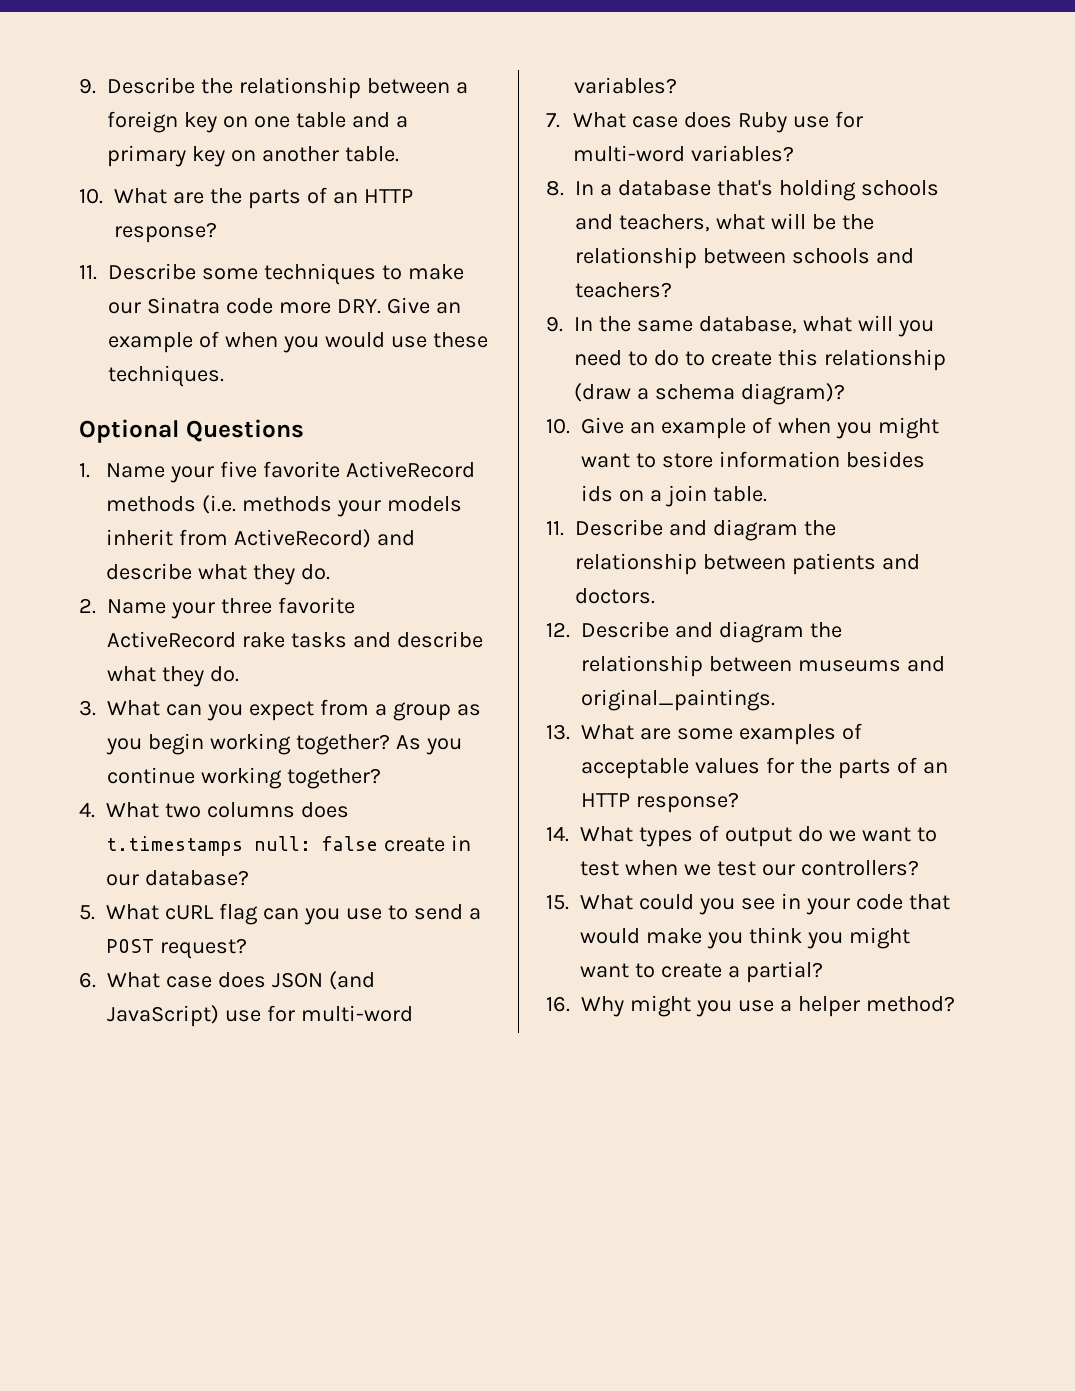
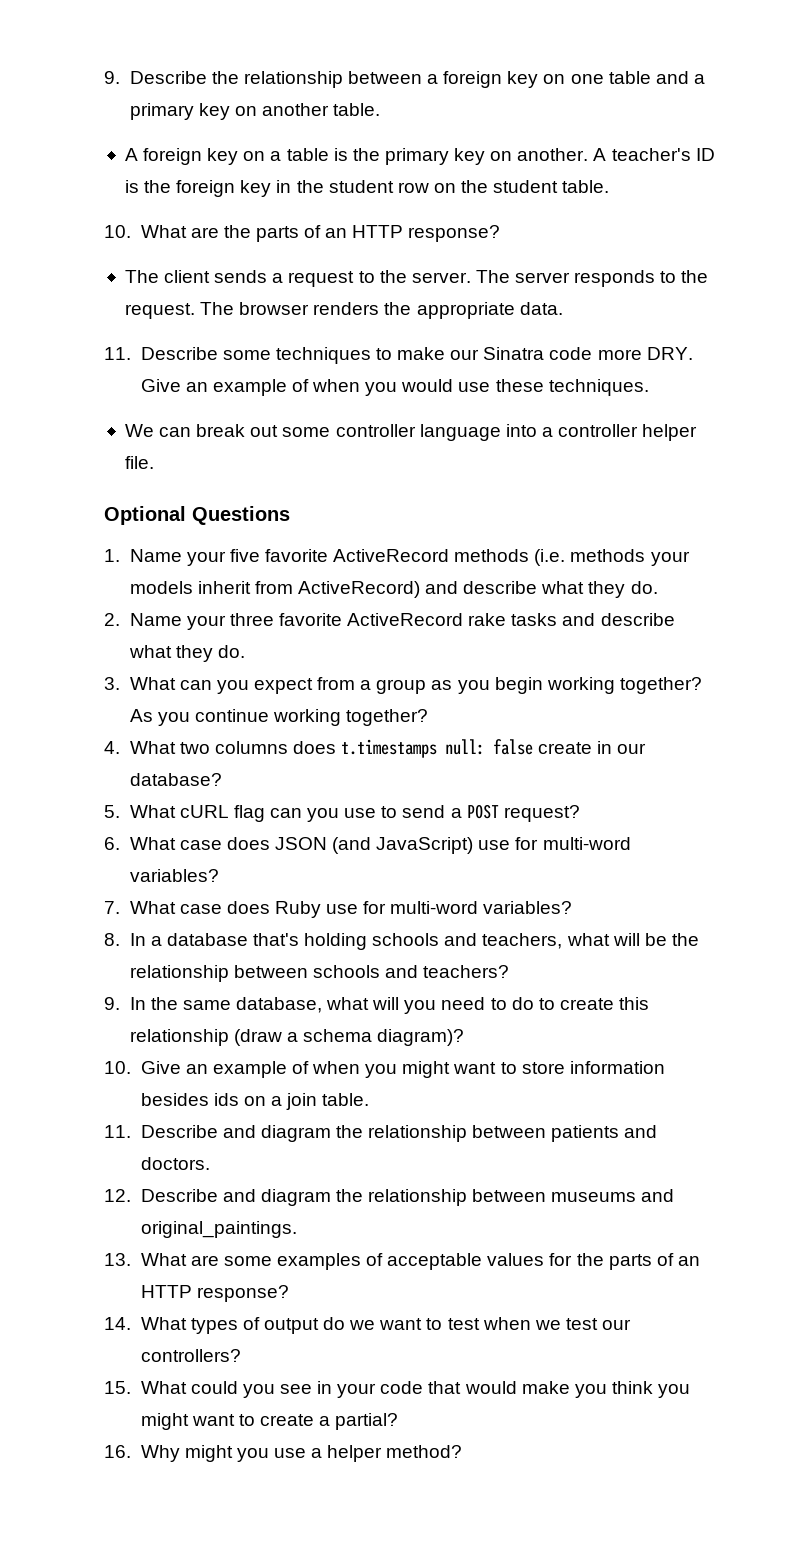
(399, 154) none -> [124,148,715,165] [124,180,610,197] // A foreign key on a table is the primary key on another. A teacher's ID is the foreign key in the student row on the student table.
(217, 232) none -> [124,270,709,287] [124,302,563,319] // The client sends a request to the server. The server responds to the request. The browser renders the appropriate data.
(224, 376) none -> [124,424,698,441] [124,456,154,469] // We can break out some controller language into a controller helper file.

